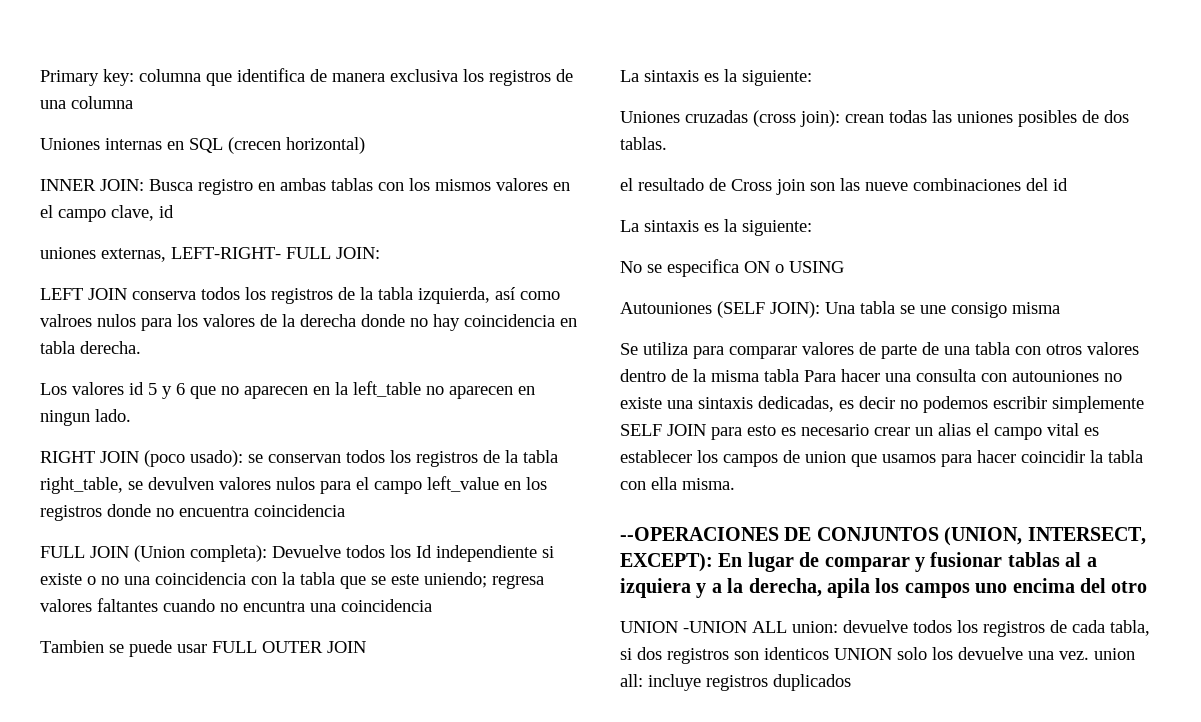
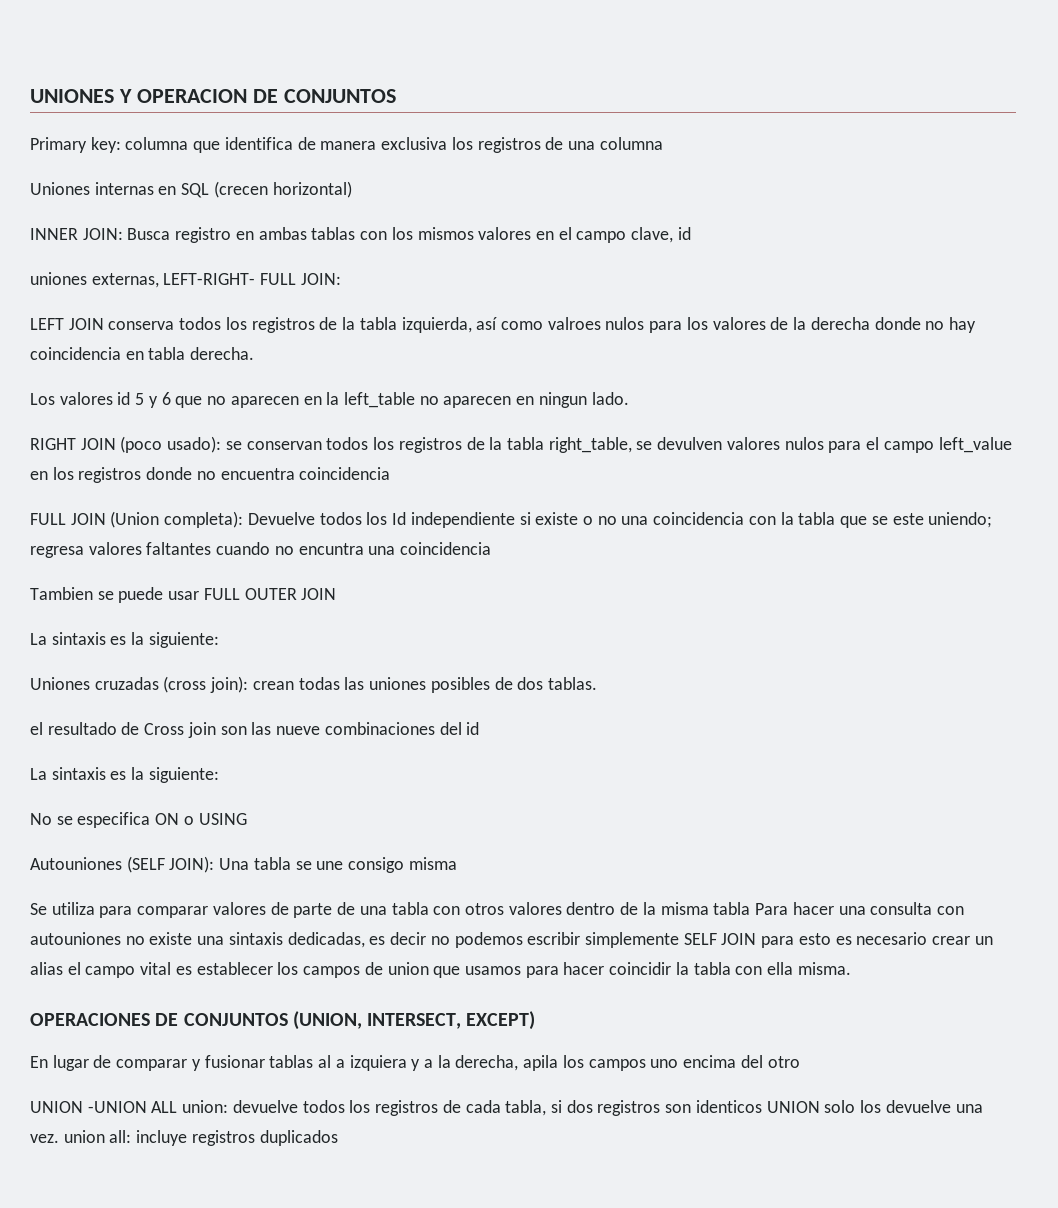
(40, 78) none -> [30,89,396,103] UNIONES Y OPERACION DE CONJUNTOS //
[620,527,779,541] --OPERACIONES -> [30,1013,150,1026] OPERACIONES
[620,553,713,572] EXCEPT): -> [466,1011,536,1030] EXCEPT) //

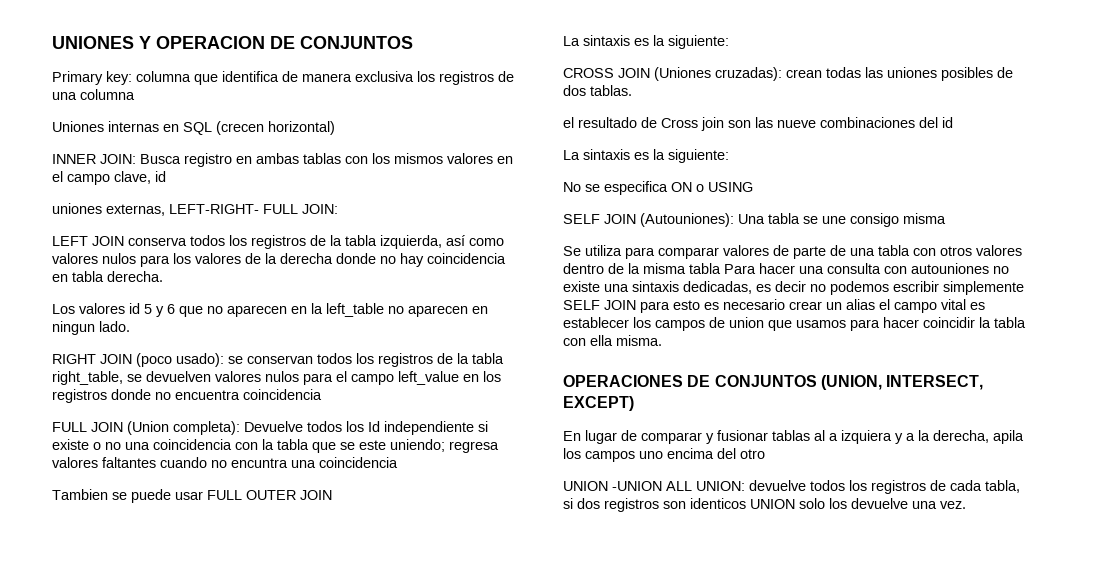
[547,317,601,330] valroes -> [52,253,98,264] valores
[657,437,723,450] devulven -> [146,371,211,382] devuelven
[30,676,249,693] Uniones cruzadas (cross join): -> [563,67,782,81] CROSS JOIN (Uniones cruzadas):
[30,856,215,873] Autouniones (SELF JOIN): -> [563,213,734,227] SELF JOIN (Autouniones):
[182,1100,229,1113] union: -> [696,481,745,491] UNION:
[63,1130,338,1146] union all: incluye registros duplicados -> (966, 505) none

